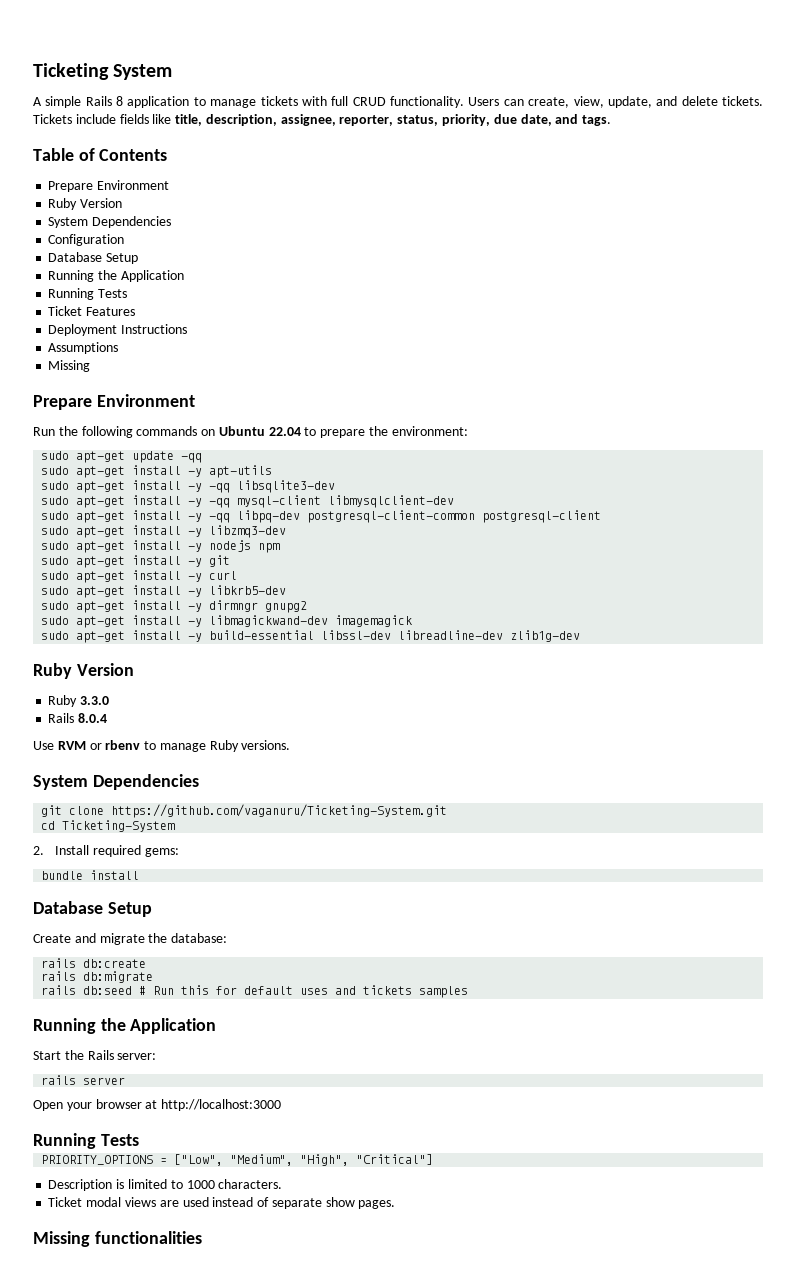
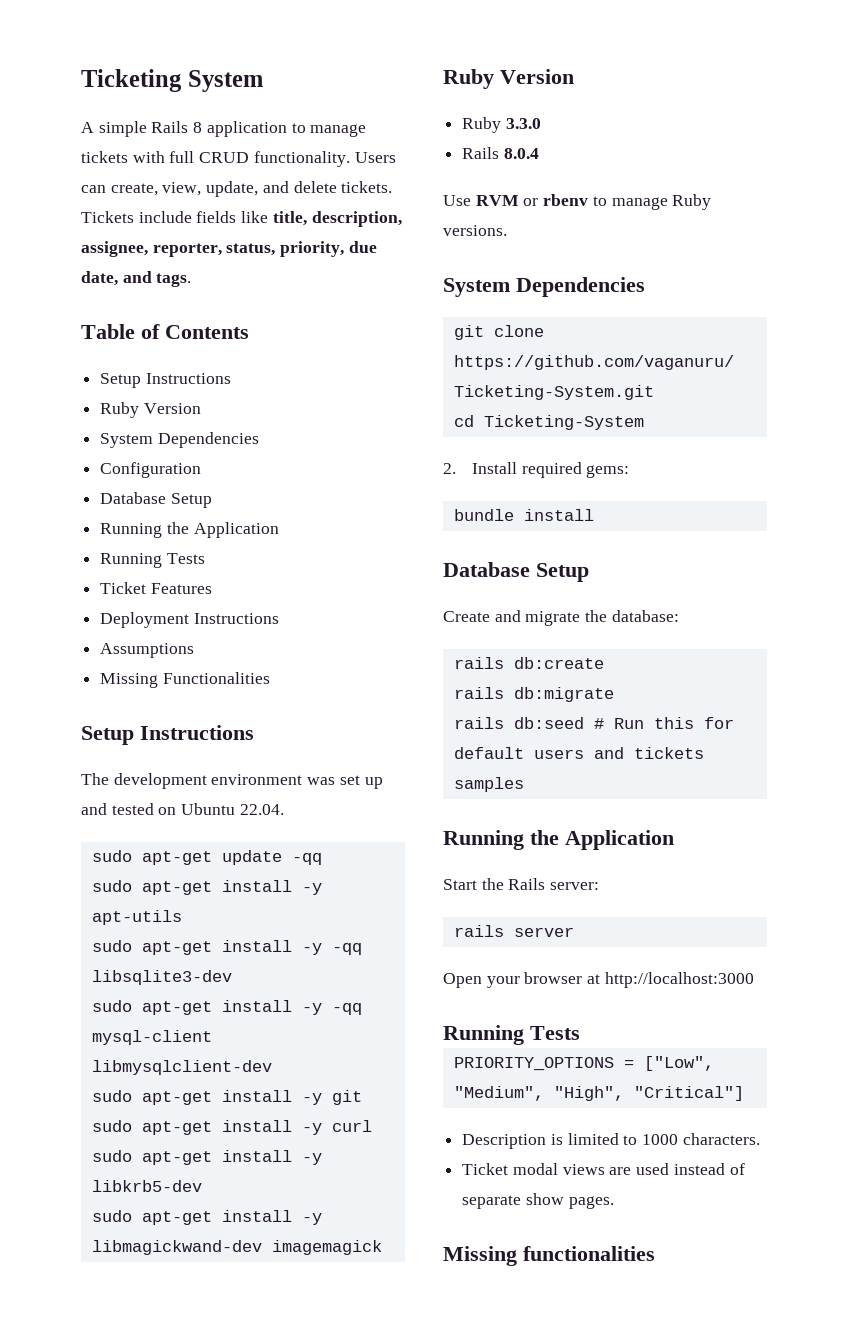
[48,180,170,192] Prepare Environment -> [100,373,231,388] Setup Instructions
[33,394,195,410] [33,426,468,438] // Prepare Environment // Run the following commands on Ubuntu 22.04 to prepare the environment: -> [162,672,270,684] [81,725,254,745] [81,773,383,789] [81,803,284,815] Functionalities // Setup Instructions // The development environment was set up and tested on Ubuntu 22.04.
[41,510,602,523] [41,525,287,538] [41,540,281,553] // sudo apt-get install -y -qq libpq-dev postgresql-client-common postgresql-client // sudo apt-get install -y libzmq3-dev // sudo apt-get install -y nodejs npm -> (272, 1067) none
[41,600,308,613] // sudo apt-get install -y dirmngr gnupg2 -> (202, 1186) none
[41,630,581,643] // sudo apt-get install -y build-essential libssl-dev libreadline-dev zlib1g-dev -> (382, 1247) none
[300,988,329,995] uses -> [533,749,584,759] users

